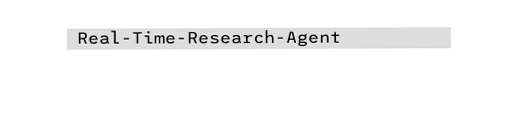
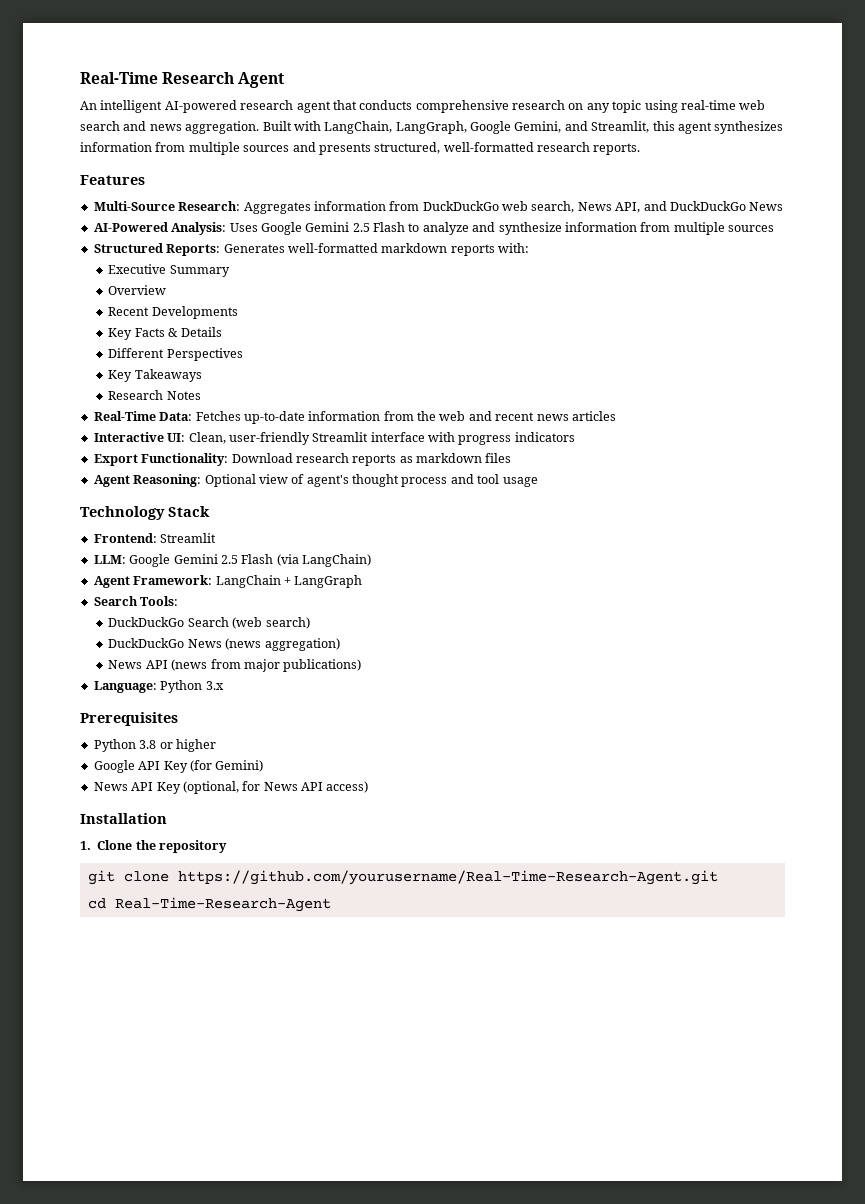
(75, 38) none -> [80,72,285,88] [80,100,766,113] [80,121,784,134] [80,142,641,155] [80,175,145,185] [93,201,784,214] [93,222,774,235] [93,243,529,256] [108,264,230,277] [108,285,167,295] [108,306,238,319] [108,327,222,340] [108,348,243,361] [108,369,202,382] [108,390,201,400] [93,411,616,424] [93,432,575,445] [93,453,512,466] [93,474,538,487] [80,506,210,520] [93,533,217,543] [93,554,371,567] [93,575,363,588] [93,596,179,606] [108,617,310,629] [108,638,340,651] [108,659,362,672] [93,680,224,693] [80,712,178,726] [93,739,216,752] [93,760,264,773] [93,781,369,794] [80,813,167,824] [80,840,227,853] [87,870,718,885] [87,898,106,909] Real-Time Research Agent // An intelligent AI-powered research agent that conducts comprehensive research on any topic using real-time web search and news aggregation. Built with LangChain, LangGraph, Google Gemini, and Streamlit, this agent synthesizes information from multiple sources and presents structured, well-formatted research reports. // Features // Multi-Source Research: Aggregates information from DuckDuckGo web search, News API, and DuckDuckGo News // AI-Powered Analysis: Uses Google Gemini 2.5 Flash to analyze and synthesize information from multiple sources // Structured Reports: Generates well-formatted markdown reports with: // Executive Summary // Overview // Recent Developments // Key Facts & Details // Different Perspectives // Key Takeaways // Research Notes // Real-Time Data: Fetches up-to-date information from the web and recent news articles // Interactive UI: Clean, user-friendly Streamlit interface with progress indicators // Export Functionality: Download research reports as markdown files // Agent Reasoning: Optional view of agent's thought process and tool usage // Technology Stack // Frontend: Streamlit // LLM: Google Gemini 2.5 Flash (via LangChain) // Agent Framework: LangChain + LangGraph // Search Tools: // DuckDuckGo Search (web search) // DuckDuckGo News (news aggregation) // News API (news from major publications) // Language: Python 3.x // Prerequisites // Python 3.8 or higher // Google API Key (for Gemini) // News API Key (optional, for News API access) // Installation // 1. Clone the repository // git clone https://github.com/yourusername/Real-Time-Research-Agent.git // cd

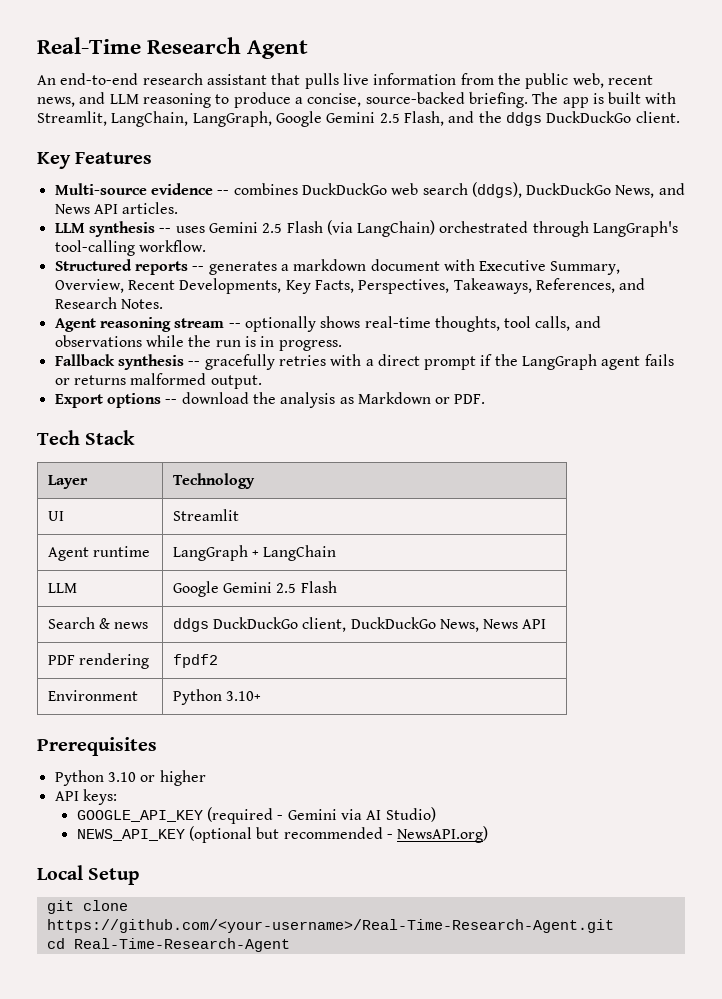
[100,100,766,113] [80,121,784,134] [80,142,641,155] [80,175,145,185] [93,201,784,214] [93,222,774,235] [93,243,529,256] [108,264,230,277] [108,285,167,295] [108,306,238,319] [108,327,222,340] [108,348,243,361] [108,369,202,382] [108,390,201,400] [93,411,616,424] [93,432,575,445] [93,453,512,466] [93,474,538,487] [80,506,210,520] [93,533,217,543] [93,554,171,567] intelligent AI-powered research agent that conducts comprehensive research on any topic using real-time web search and news aggregation. Built with LangChain, LangGraph, Google Gemini, and Streamlit, this agent synthesizes information from multiple sources and presents structured, well-formatted research reports. // Features // Multi-Source Research: Aggregates information from DuckDuckGo web search, News API, and DuckDuckGo News // AI-Powered Analysis: Uses Google Gemini 2.5 Flash to analyze and synthesize information from multiple sources // Structured Reports: Generates well-formatted markdown reports with: // Executive Summary // Overview // Recent Developments // Key Facts & Details // Different Perspectives // Key Takeaways // Research Notes // Real-Time Data: Fetches up-to-date information from the web and recent news articles // Interactive UI: Clean, user-friendly Streamlit interface with progress indicators // Export Functionality: Download research reports as markdown files // Agent Reasoning: Optional view of agent's thought process and tool usage // Technology Stack // Frontend: Streamlit // LLM: Google -> [60,73,653,89] [37,92,677,108] [37,111,680,127] [37,152,153,169] [54,182,685,198] [54,202,179,214] [54,221,205,237] end-to-end research assistant that pulls live information from the public web, recent news, and LLM reasoning to produce a concise, source-backed briefing. The app is built with Streamlit, LangChain, LangGraph, Google Gemini 2.5 Flash, and the ddgs DuckDuckGo client. // Key Features // Multi-source evidence -- combines DuckDuckGo web search (ddgs), DuckDuckGo News, and News API articles. // LLM synthesis -- uses
[93,575,363,588] [93,596,179,606] [108,617,310,629] [108,638,340,651] [108,659,362,672] [93,680,224,693] // Agent Framework: LangChain + LangGraph // Search Tools: // DuckDuckGo Search (web search) // DuckDuckGo News (news aggregation) // News API (news from major publications) // Language: Python 3.x -> [439,221,679,237] [54,240,206,256] [54,259,621,275] [54,278,646,294] [54,297,163,309] [54,316,601,332] [54,335,342,351] [54,354,674,370] [54,373,262,389] [54,392,486,408] [37,430,136,445] [47,475,88,489] [172,473,255,489] [47,511,64,521] [172,509,239,521] [47,546,150,561] [172,545,337,561] [47,583,77,593] [172,581,337,597] [47,617,149,629] [172,617,547,632] [47,653,149,669] [172,654,218,668] [47,690,138,701] [172,689,261,705] orchestrated through LangGraph's tool-calling workflow. // Structured reports -- generates a markdown document with Executive Summary, Overview, Recent Developments, Key Facts, Perspectives, Takeaways, References, and Research Notes. // Agent reasoning stream -- optionally shows real-time thoughts, tool calls, and observations while the run is in progress. // Fallback synthesis -- gracefully retries with a direct prompt if the LangGraph agent fails or returns malformed output. // Export options -- download the analysis as Markdown or PDF. // Tech Stack // Layer | Technology // UI | Streamlit // Agent runtime | LangGraph + LangChain // LLM | Google Gemini 2.5 Flash // Search & news | ddgs DuckDuckGo client, DuckDuckGo News, News API // PDF rendering | fpdf2 // Environment | Python 3.10+
[139,740,157,749] 3.8 -> [107,772,136,782] 3.10
[93,760,264,773] [93,781,369,794] [80,813,167,824] [80,840,227,853] Google API Key (for Gemini) // News API Key (optional, for News API access) // Installation // 1. Clone the repository -> [54,789,117,805] [76,807,436,824] [76,826,489,843] [37,865,140,885] API keys: // GOOGLE_API_KEY (required - Gemini via AI Studio) // NEWS_API_KEY (optional but recommended - NewsAPI.org) // Local Setup
[177,870,718,885] https://github.com/yourusername/Real-Time-Research-Agent.git -> [46,919,614,933] https://github.com/<your-username>/Real-Time-Research-Agent.git

